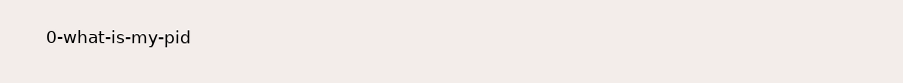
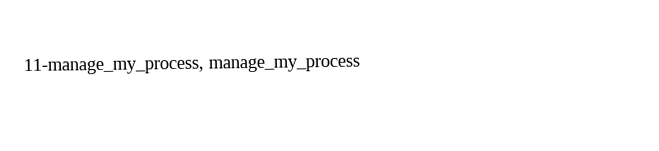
[45,29,192,48] 0-what-is-my-pid -> [23,56,360,75] 11-manage_my_process, manage_my_process

